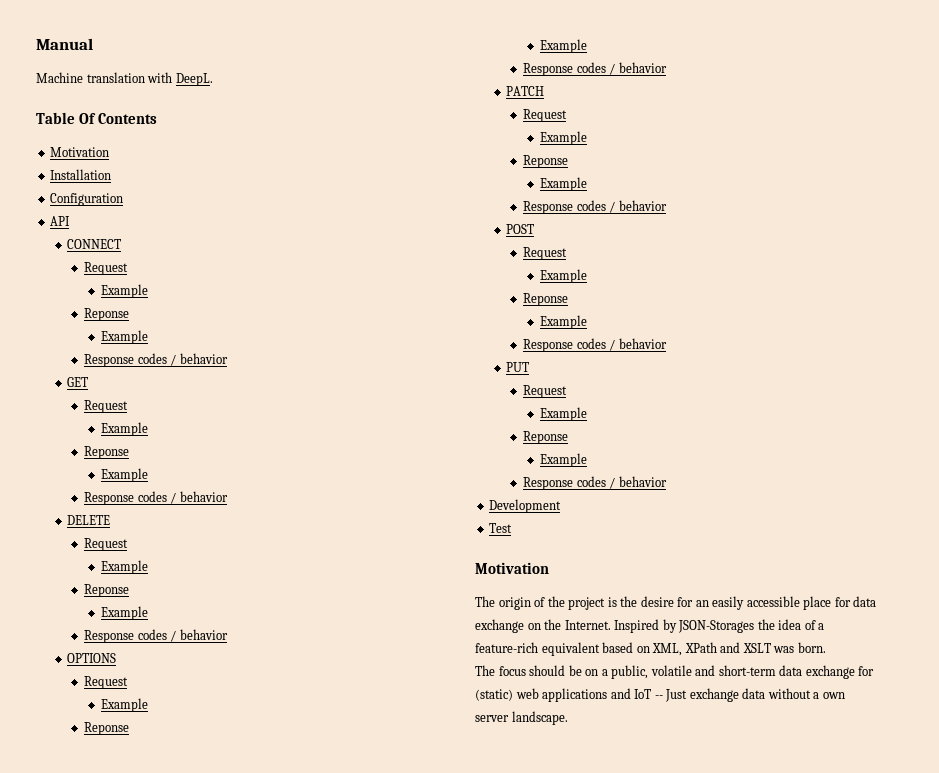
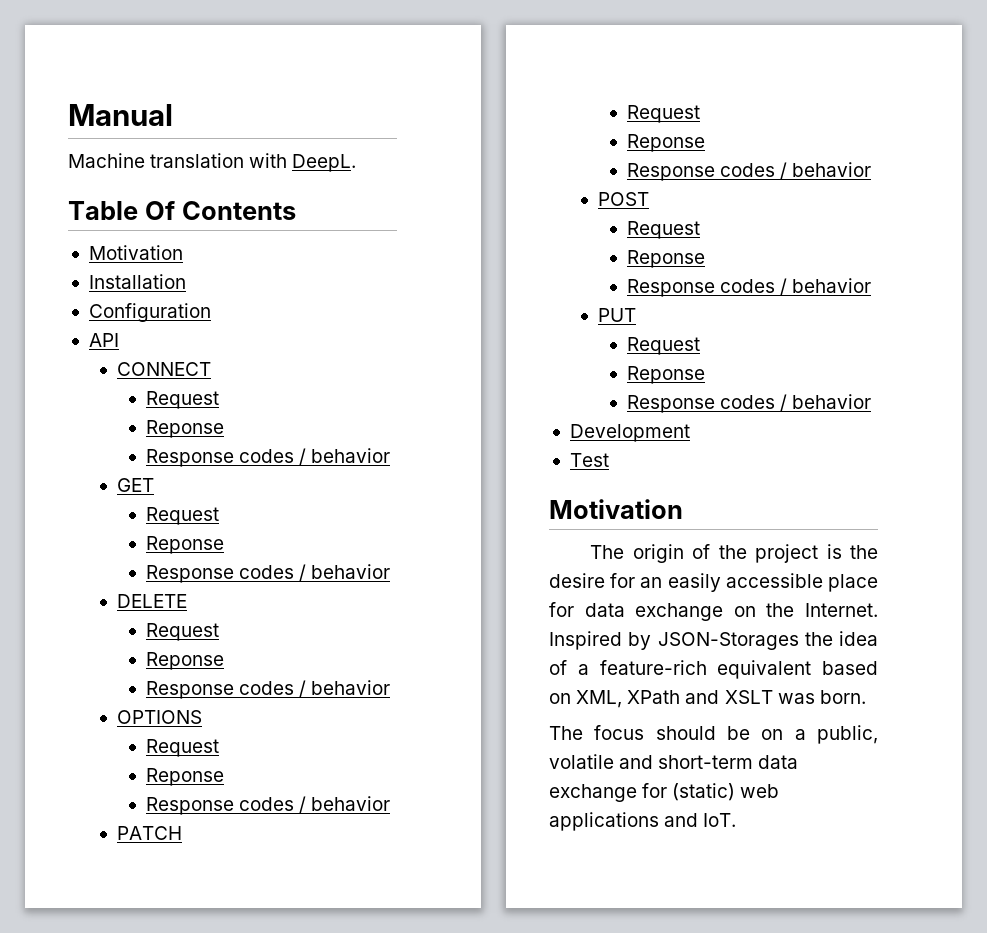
[101,284,149,298] [84,308,130,321] [101,330,149,344] // Example // Reponse // Example -> [145,420,224,438] // Reponse
[101,422,149,436] [84,446,130,459] [101,468,149,482] // Example // Reponse // Example -> [145,536,224,554] // Reponse
[101,560,149,574] [84,584,130,597] [101,606,149,620] // Example // Reponse // Example -> [145,652,224,670] // Reponse
[101,698,149,712] [84,722,130,735] [540,39,588,53] // Example // Reponse // Example -> [145,768,224,786] // Reponse
[540,131,588,145] [523,155,569,168] [540,177,588,191] // Example // Reponse // Example -> [626,134,705,152] // Reponse
[540,269,588,283] [523,293,569,306] [540,315,588,329] // Example // Reponse // Example -> [626,250,705,268] // Reponse
[540,407,588,421] [523,431,569,444] [540,453,588,467] // Example // Reponse // Example -> [626,366,705,384] // Reponse
[634,688,845,702] [475,711,568,725] IoT -- Just exchange data without a own server landscape. -> [703,813,737,827] IoT.

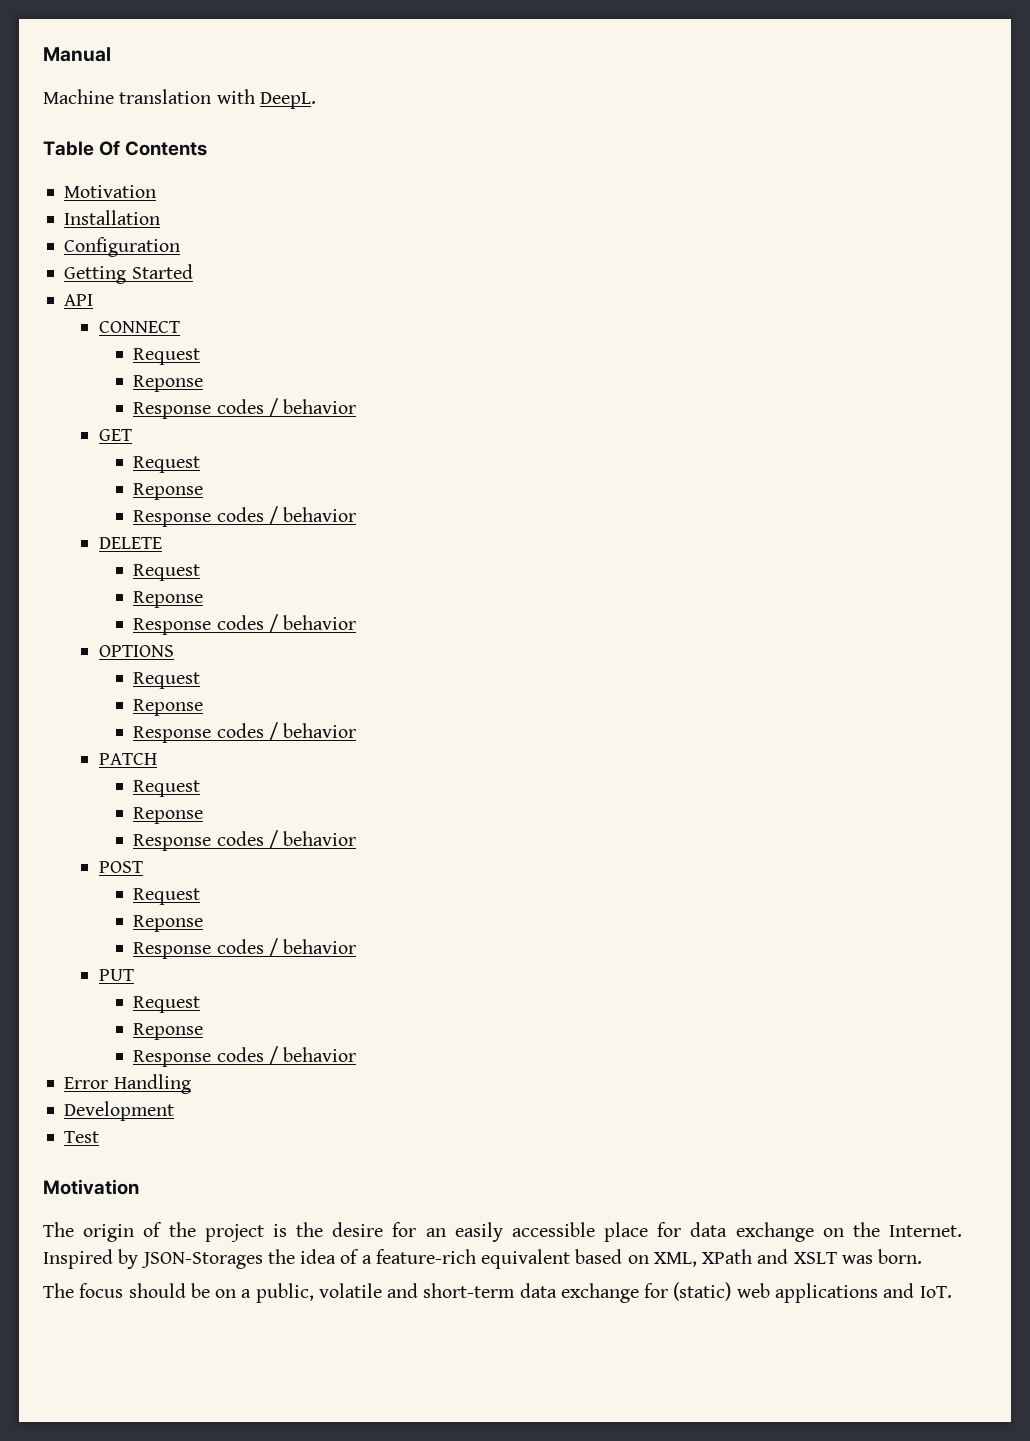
(211, 312) none -> [64,264,193,284] // Getting Started
(872, 401) none -> [64,1074,191,1094] // Error Handling

